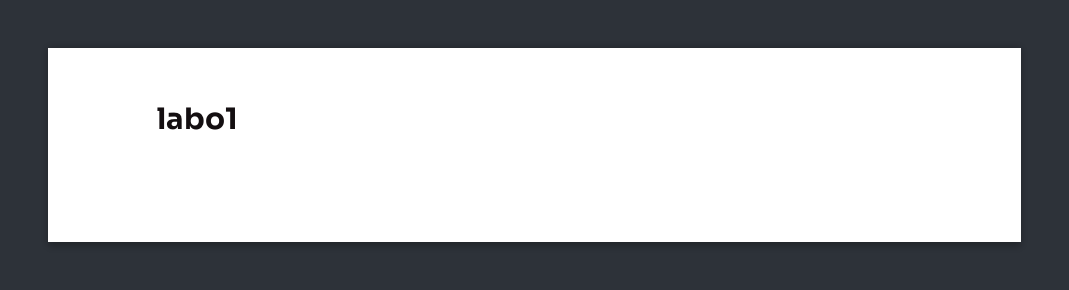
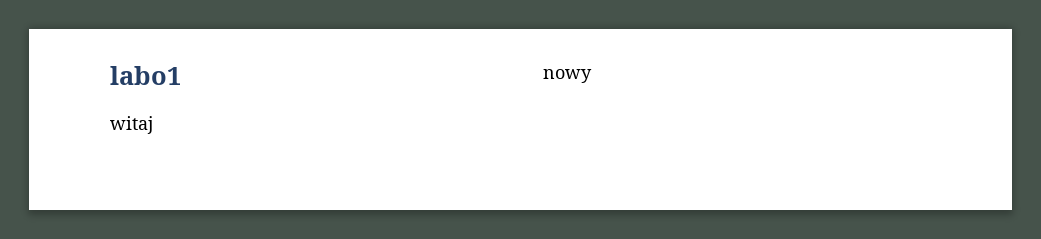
(238, 118) none -> [110,116,153,134] [543,69,592,83] // witaj // nowy

